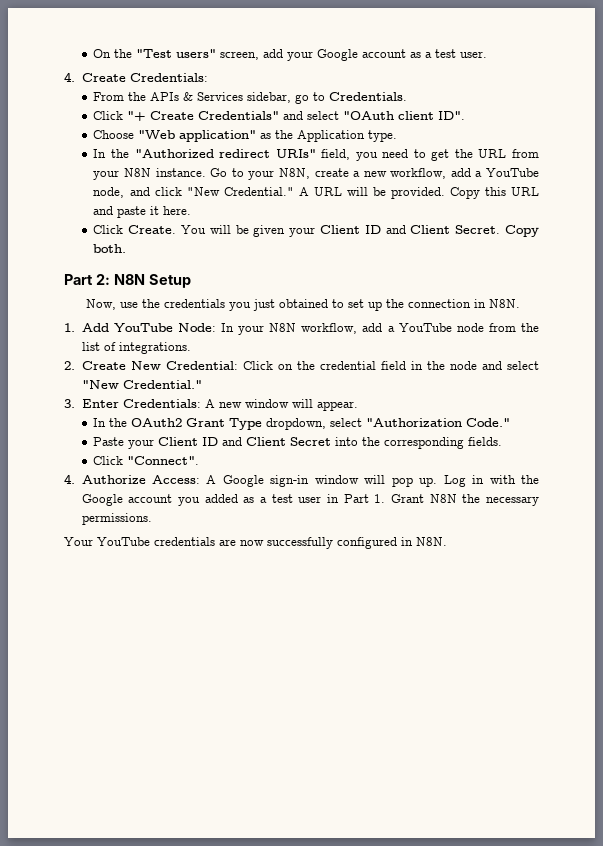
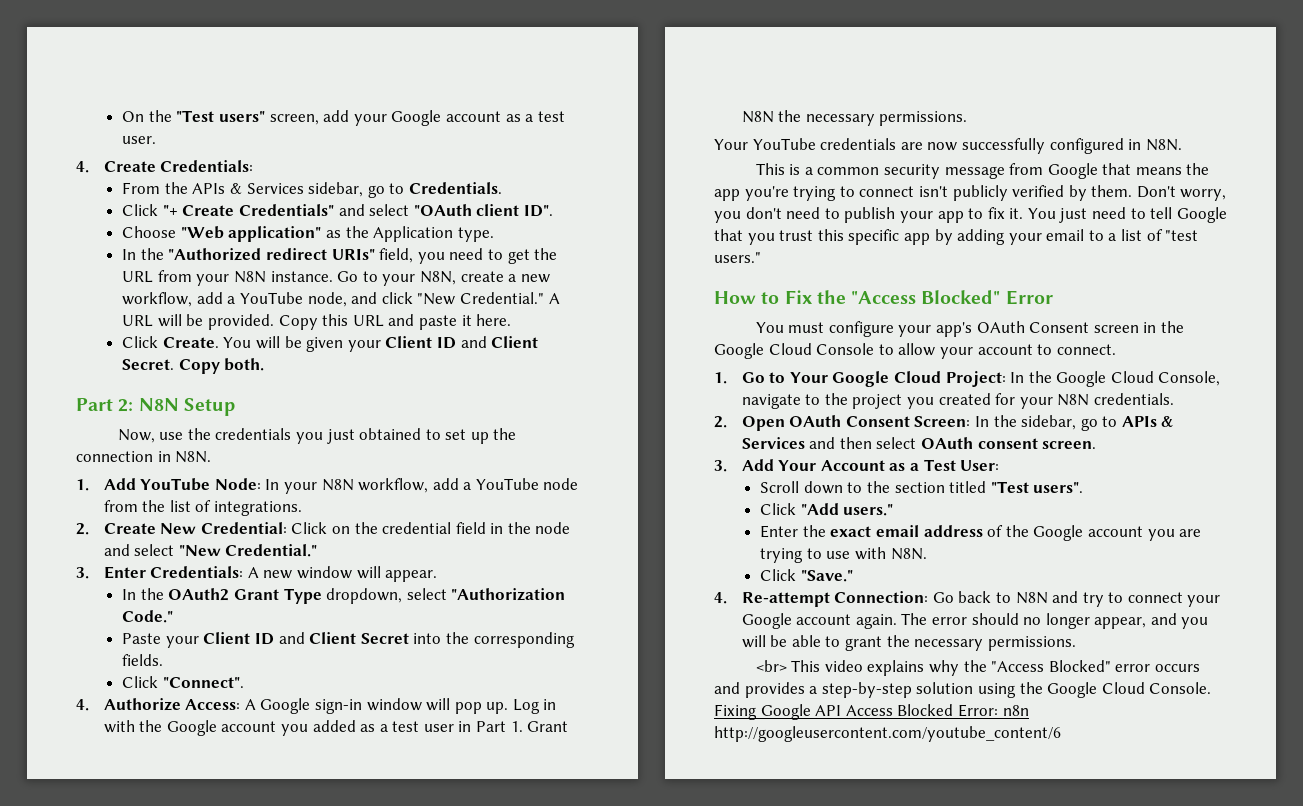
(447, 541) none -> [755,163,1210,179] [714,185,1227,201] [714,207,1227,223] [714,229,1199,245] [714,252,761,263] [714,290,1053,305] [755,321,1184,337] [714,343,1116,359] [714,371,1221,387] [741,393,1174,409] [714,415,1174,431] [741,437,1097,449] [714,459,1000,472] [760,481,1084,494] [760,503,894,516] [760,525,1202,541] [760,547,927,563] [760,569,853,582] [714,591,1221,607] [741,613,1209,629] [741,635,1076,651] [755,660,1200,676] [714,682,1212,698] [714,704,1029,720] [714,726,1061,742] // This is a common security message from Google that means the app you're trying to connect isn't publicly verified by them. Don't worry, you don't need to publish your app to fix it. You just need to tell Google that you trust this specific app by adding your email to a list of "test users." // How to Fix the "Access Blocked" Error // You must configure your app's OAuth Consent screen in the Google Cloud Console to allow your account to connect. // 1. Go to Your Google Cloud Project: In the Google Cloud Console, navigate to the project you created for your N8N credentials. // 2. Open OAuth Consent Screen: In the sidebar, go to APIs & Services and then select OAuth consent screen. // 3. Add Your Account as a Test User: // Scroll down to the section titled "Test users". // Click "Add users." // Enter the exact email address of the Google account you are trying to use with N8N. // Click "Save." // 4. Re-attempt Connection: Go back to N8N and try to connect your Google account again. The error should no longer appear, and you will be able to grant the necessary permissions. // <br> This video explains why the "Access Blocked" error occurs and provides a step-by-step solution using the Google Cloud Console. Fixing Google API Access Blocked Error: n8n http://googleusercontent.com/youtube_content/6

